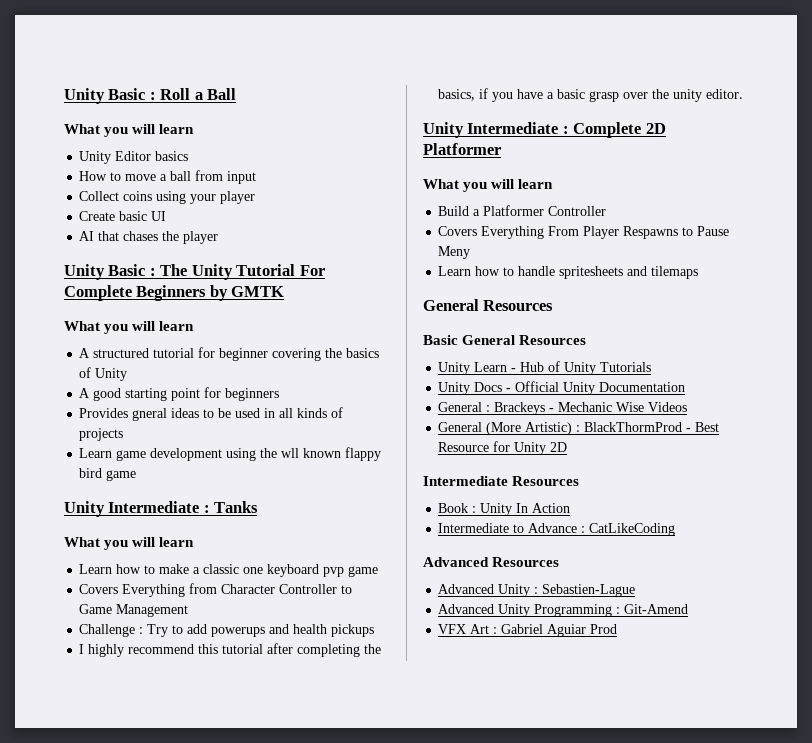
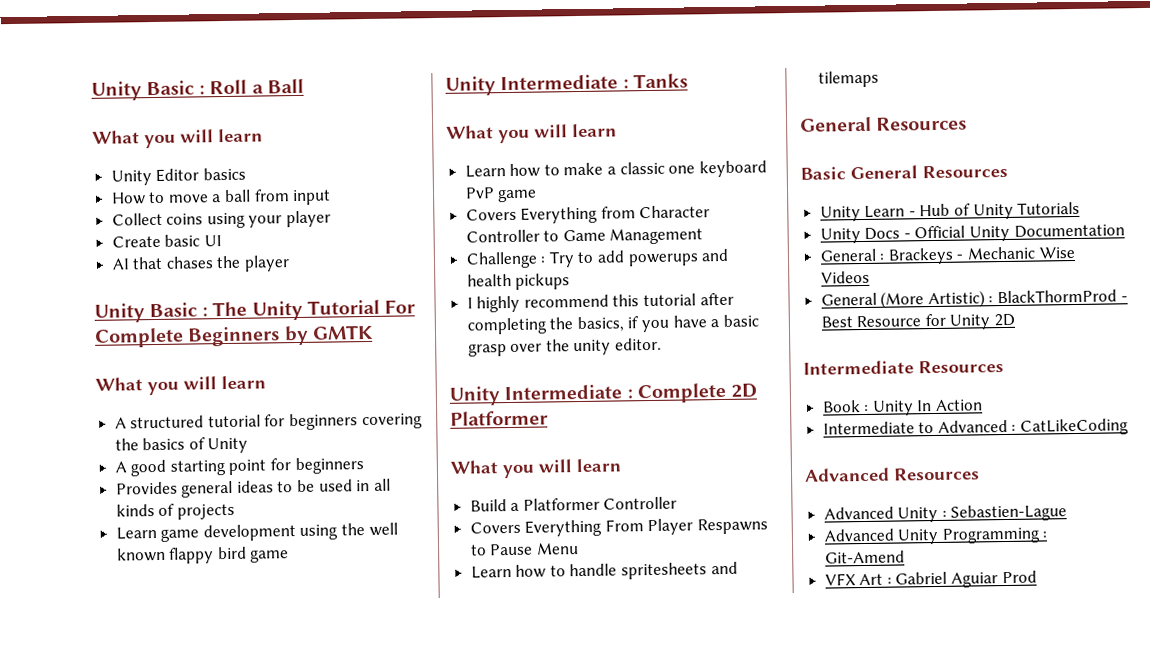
[219,348,269,361] beginner -> [289,413,359,431] beginners
[132,408,168,421] gneral -> [181,480,234,498] general
[281,448,300,458] wll -> [368,522,398,537] well
[323,567,345,577] pvp -> [464,187,495,199] PvP
[438,246,471,259] Meny -> [535,542,579,555] Menu
[528,523,578,533] Advance -> [937,419,1008,433] Advanced

